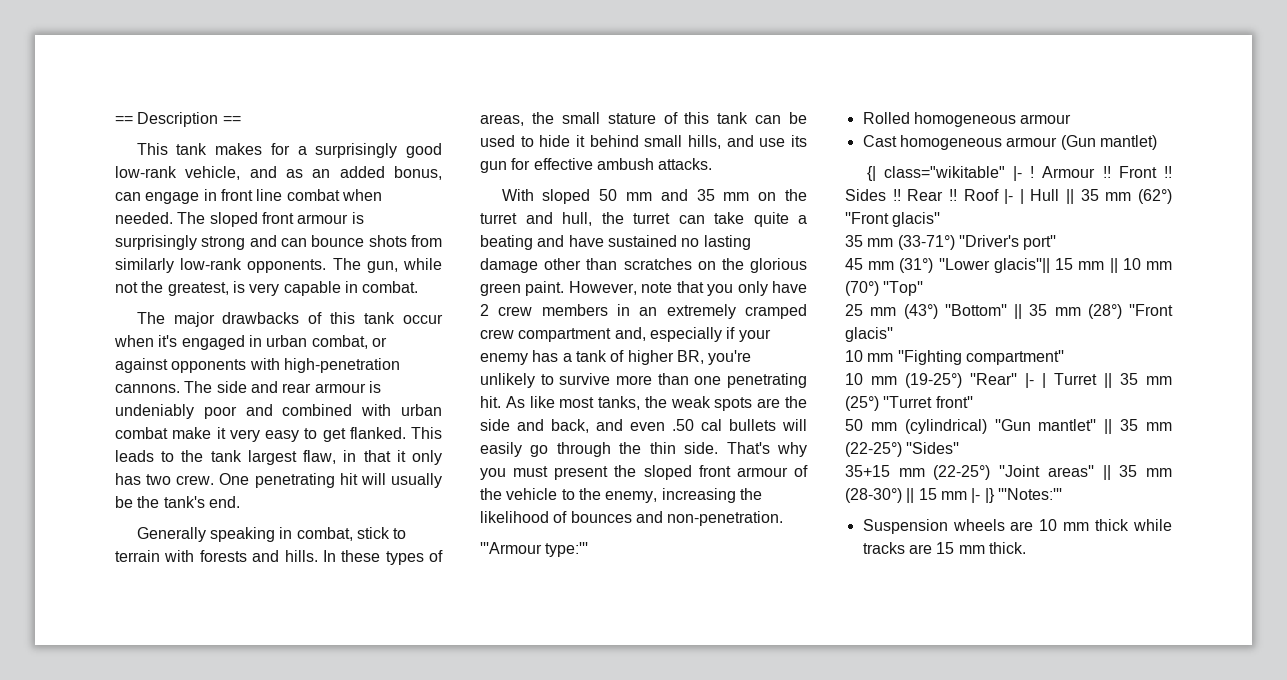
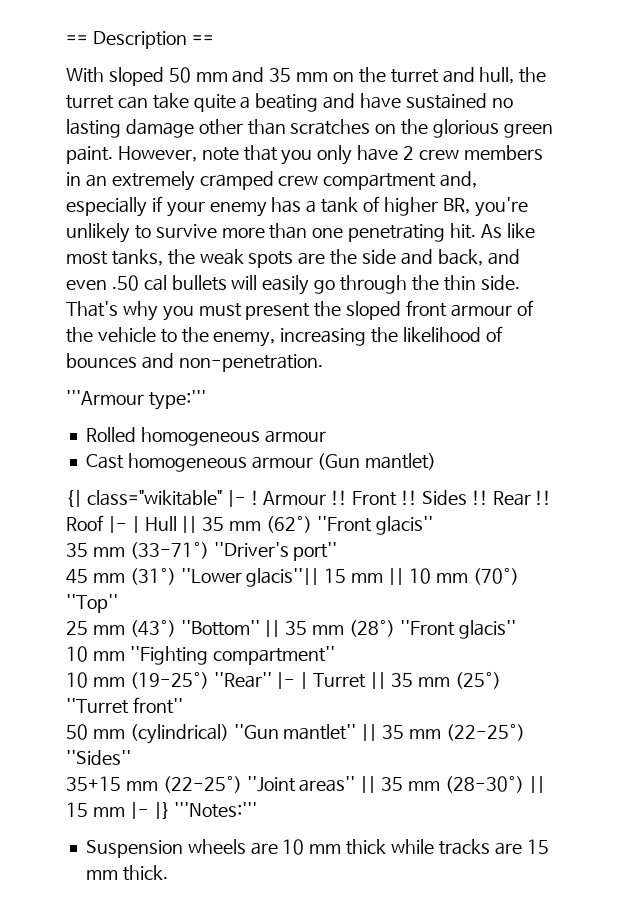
[136,143,442,158] [115,166,442,180] [115,189,382,204] [115,212,364,227] [115,235,442,250] [115,258,443,273] [115,281,419,296] [136,312,443,327] [114,335,387,350] [115,358,400,373] [115,381,381,393] [115,404,442,419] [115,427,442,442] [115,450,442,465] [115,473,442,488] [115,496,240,508] [136,527,407,542] [115,550,443,565] [480,112,807,126] [480,135,807,149] [480,158,713,173] // This tank makes for a surprisingly good low-rank vehicle, and as an added bonus, can engage in front line combat when needed. The sloped front armour is surprisingly strong and can bounce shots from similarly low-rank opponents. The gun, while not the greatest, is very capable in combat. // The major drawbacks of this tank occur when it's engaged in urban combat, or against opponents with high-penetration cannons. The side and rear armour is undeniably poor and combined with urban combat make it very easy to get flanked. This leads to the tank largest flaw, in that it only has two crew. One penetrating hit will usually be the tank's end. // Generally speaking in combat, stick to terrain with forests and hills. In these types of areas, the small stature of this tank can be used to hide it behind small hills, and use its gun for effective ambush attacks. -> (214, 39) none

